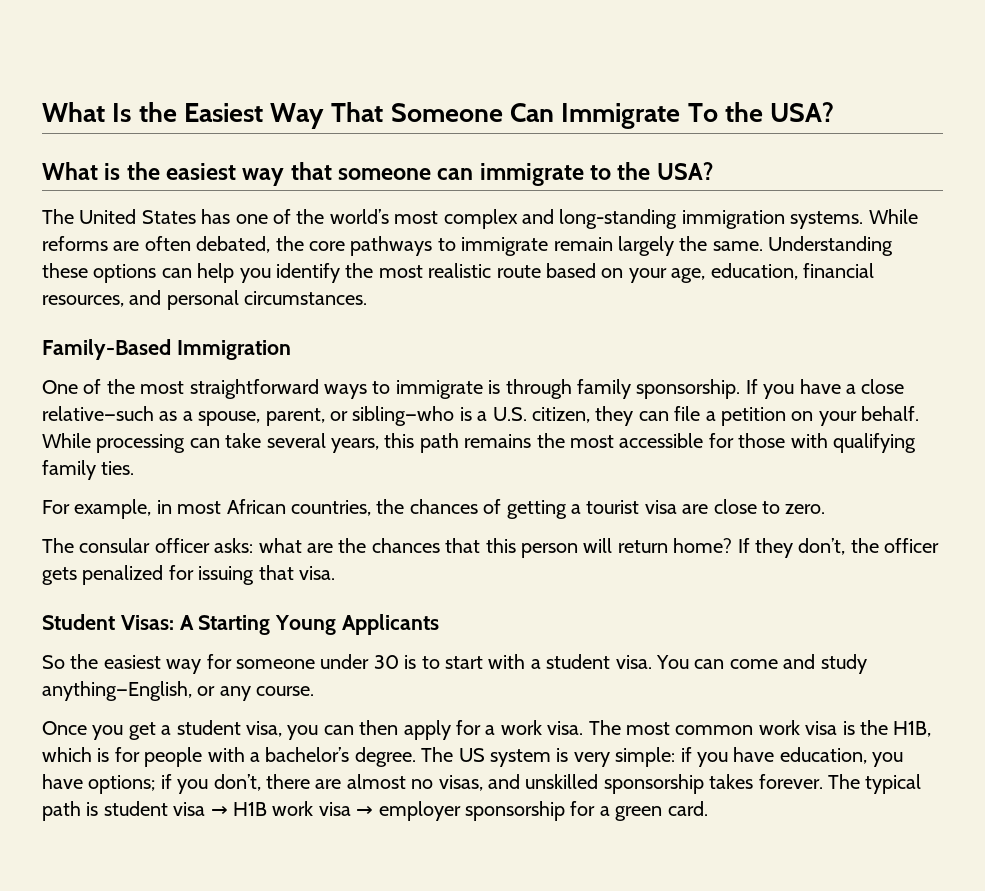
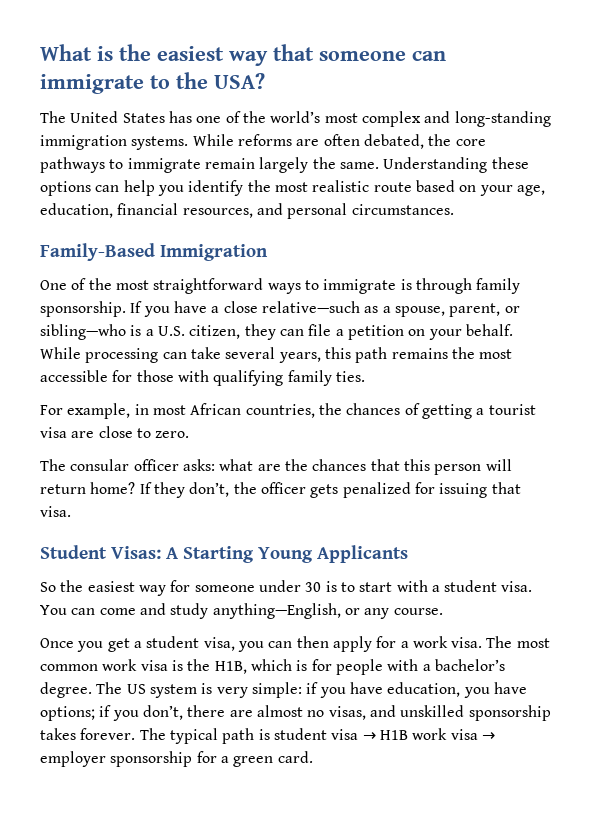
[42,102,835,129] [42,162,98,180] What Is the Easiest Way That Someone Can Immigrate To the USA? // What -> [40,44,92,61] What

